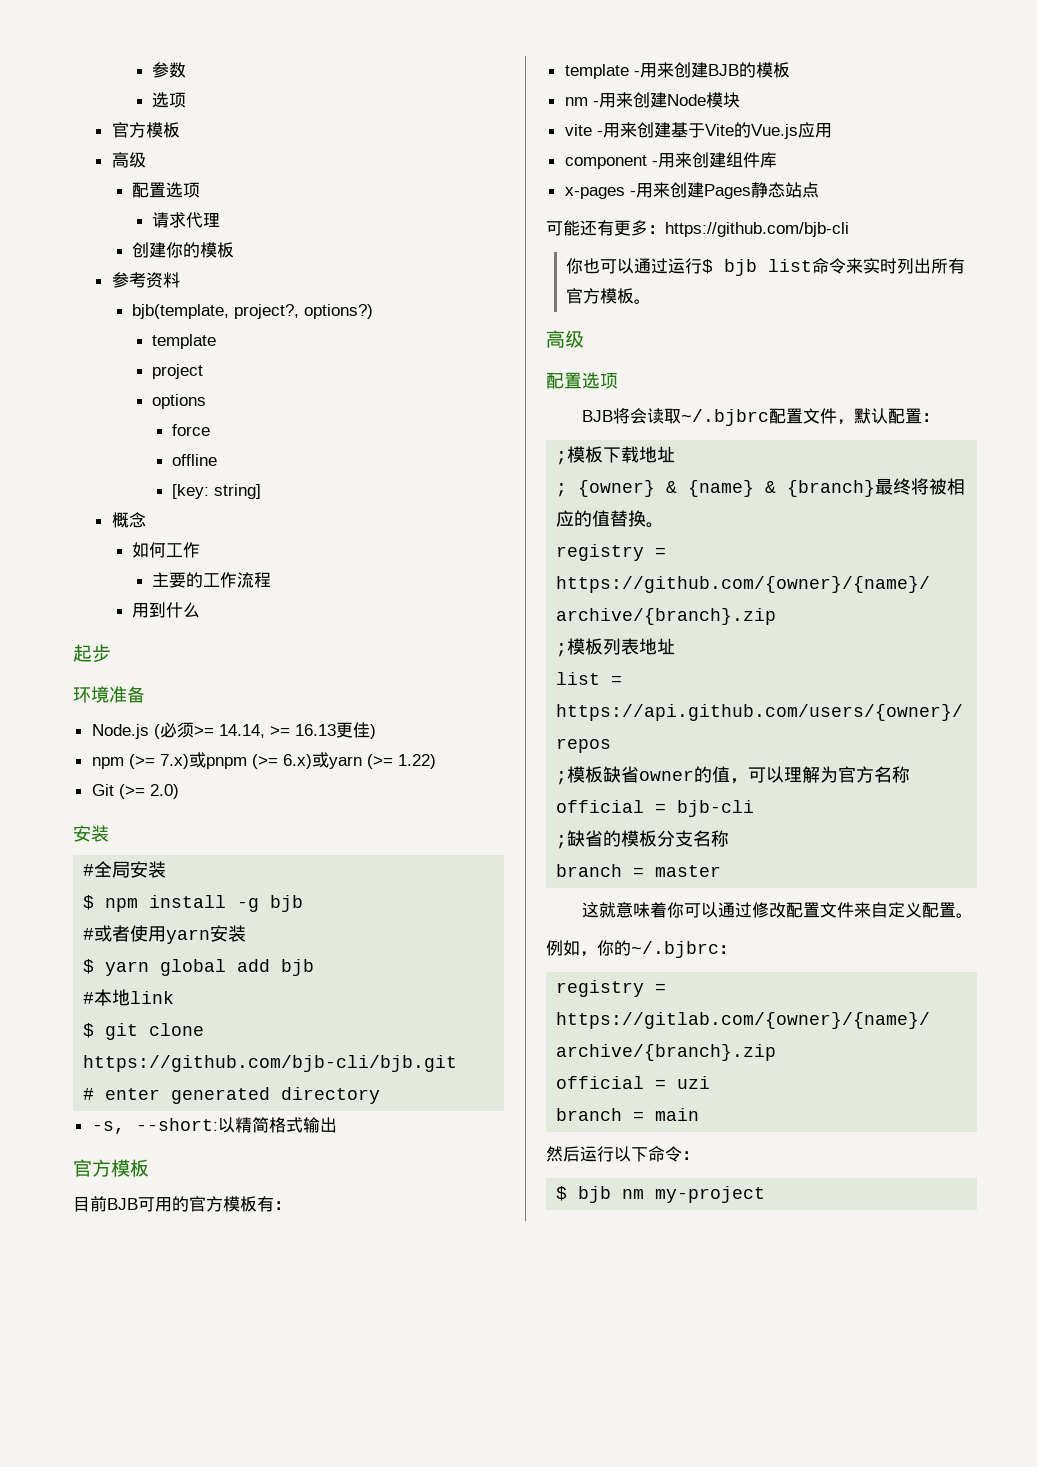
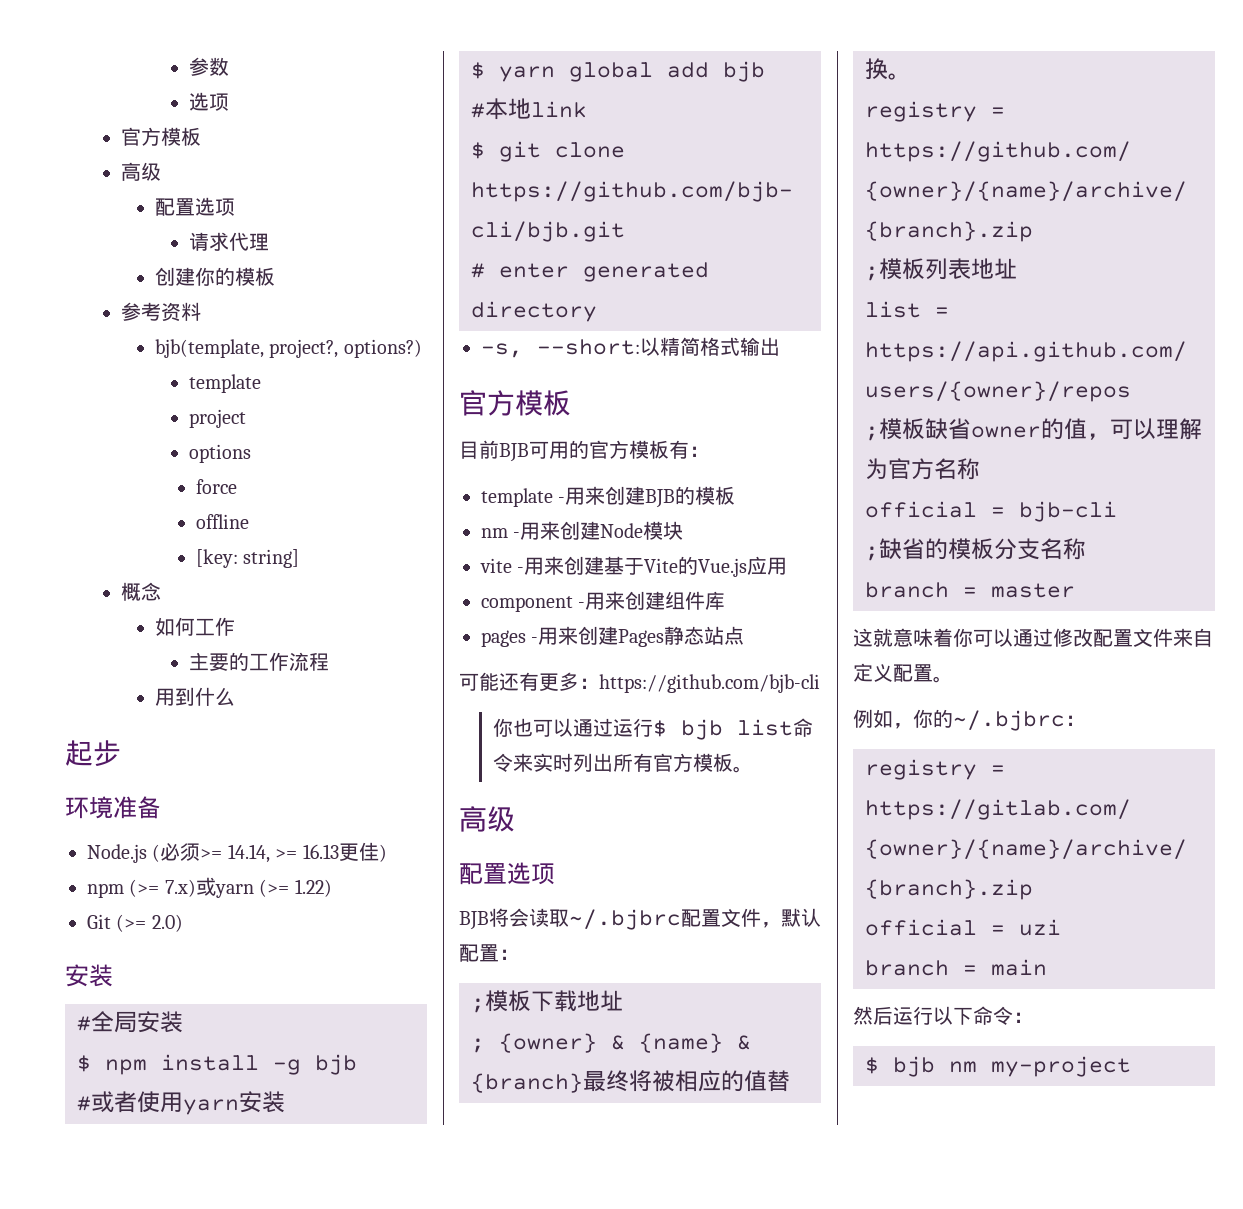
[205,752,329,769] pnpm (>= 6.x)或 -> (216, 886) none
[564,187,625,199] x-pages -> [481,630,526,647] pages

